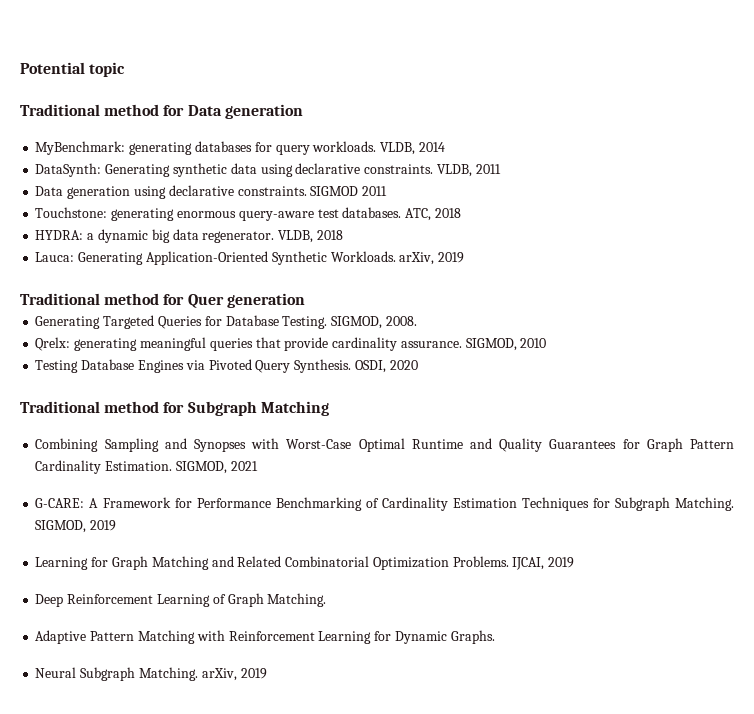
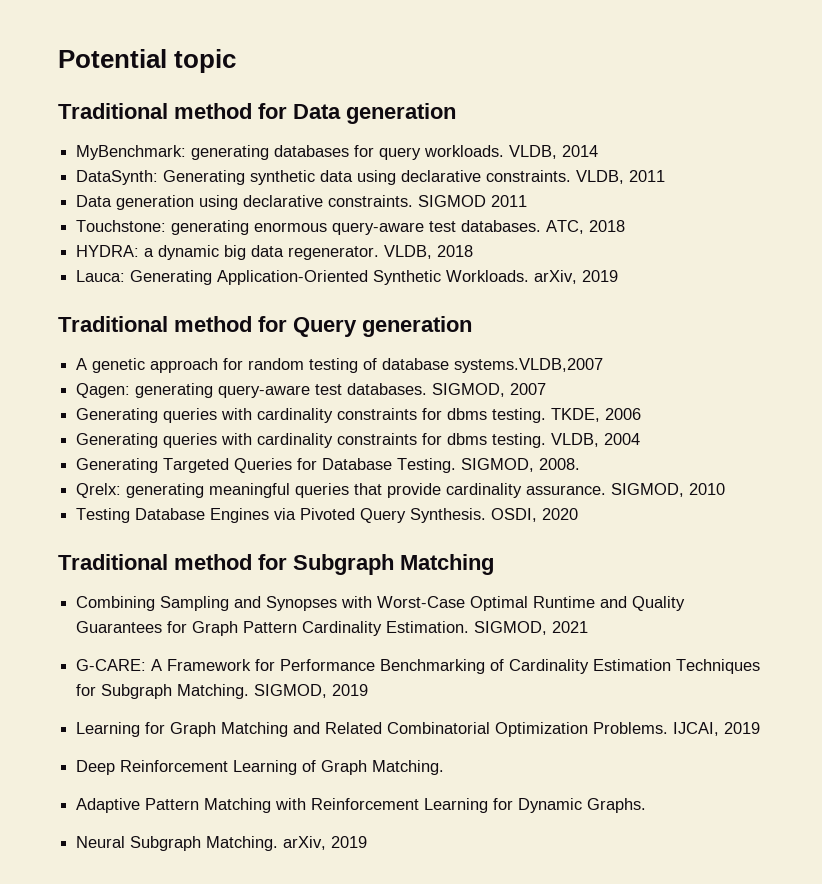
[187,293,305,308] Quer generation -> [293,316,472,337] [76,358,604,373] [76,383,547,398] [76,408,642,423] [76,433,641,448] Query generation // A genetic approach for random testing of database systems.VLDB,2007 // Qagen: generating query-aware test databases. SIGMOD, 2007 // Generating queries with cardinality constraints for dbms testing. TKDE, 2006 // Generating queries with cardinality constraints for dbms testing. VLDB, 2004

